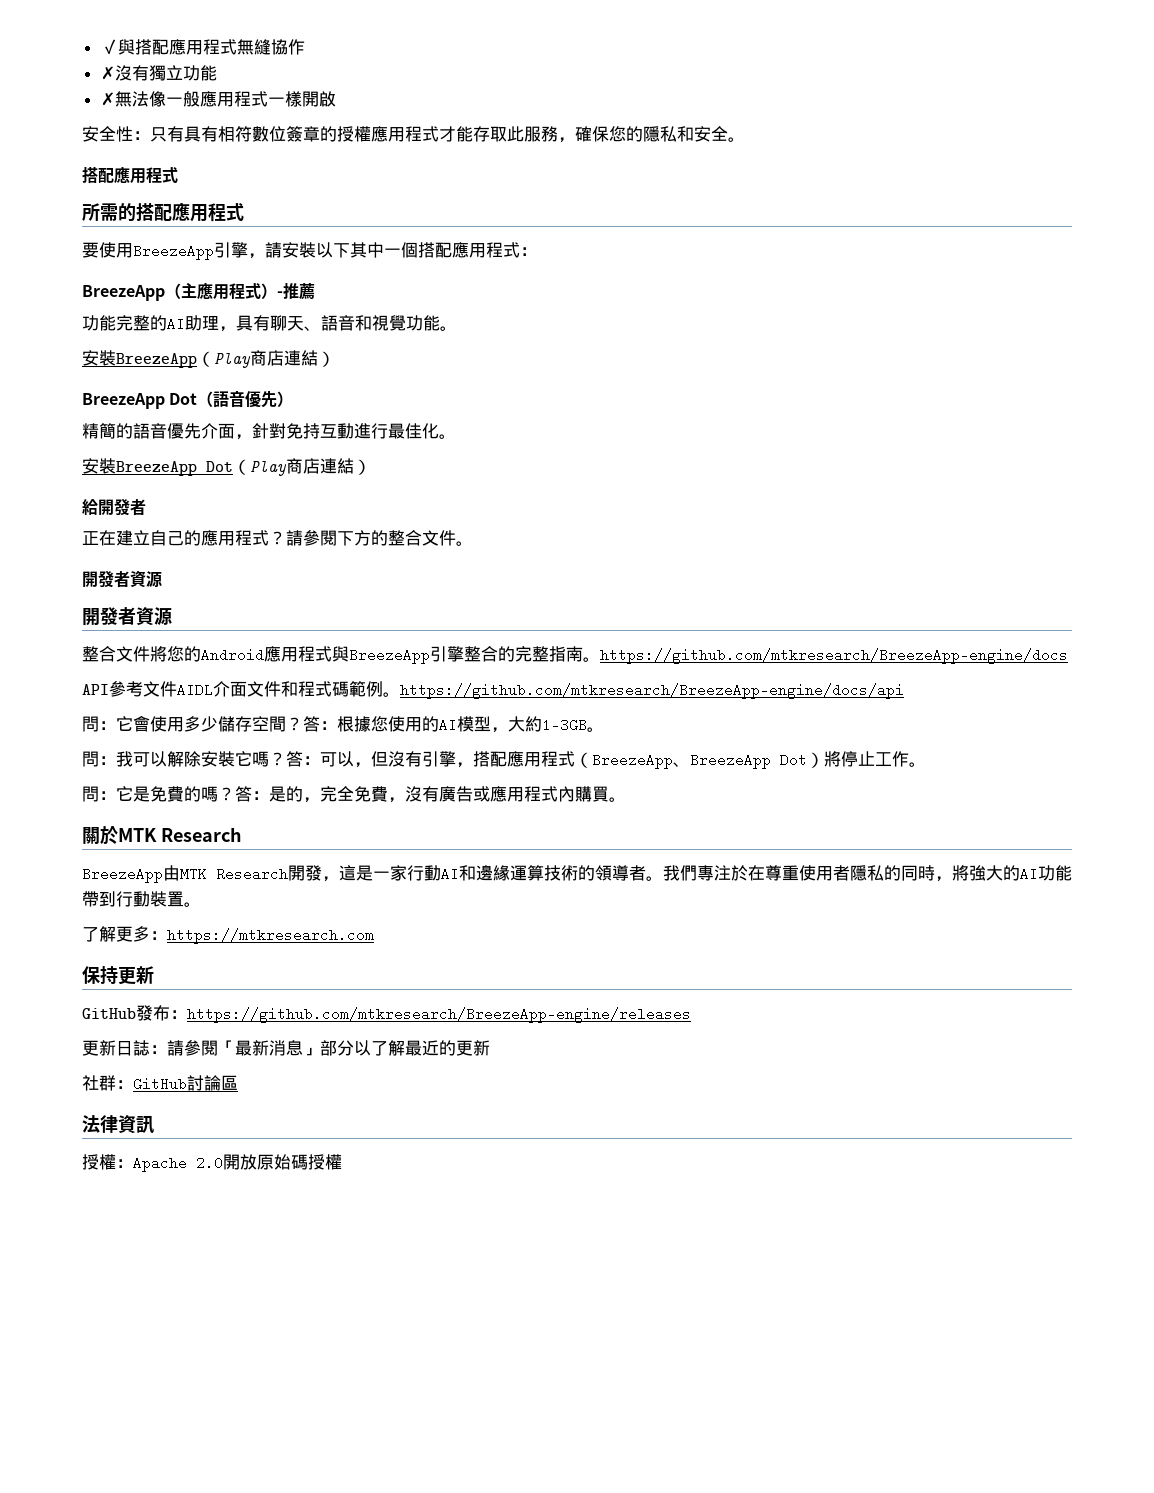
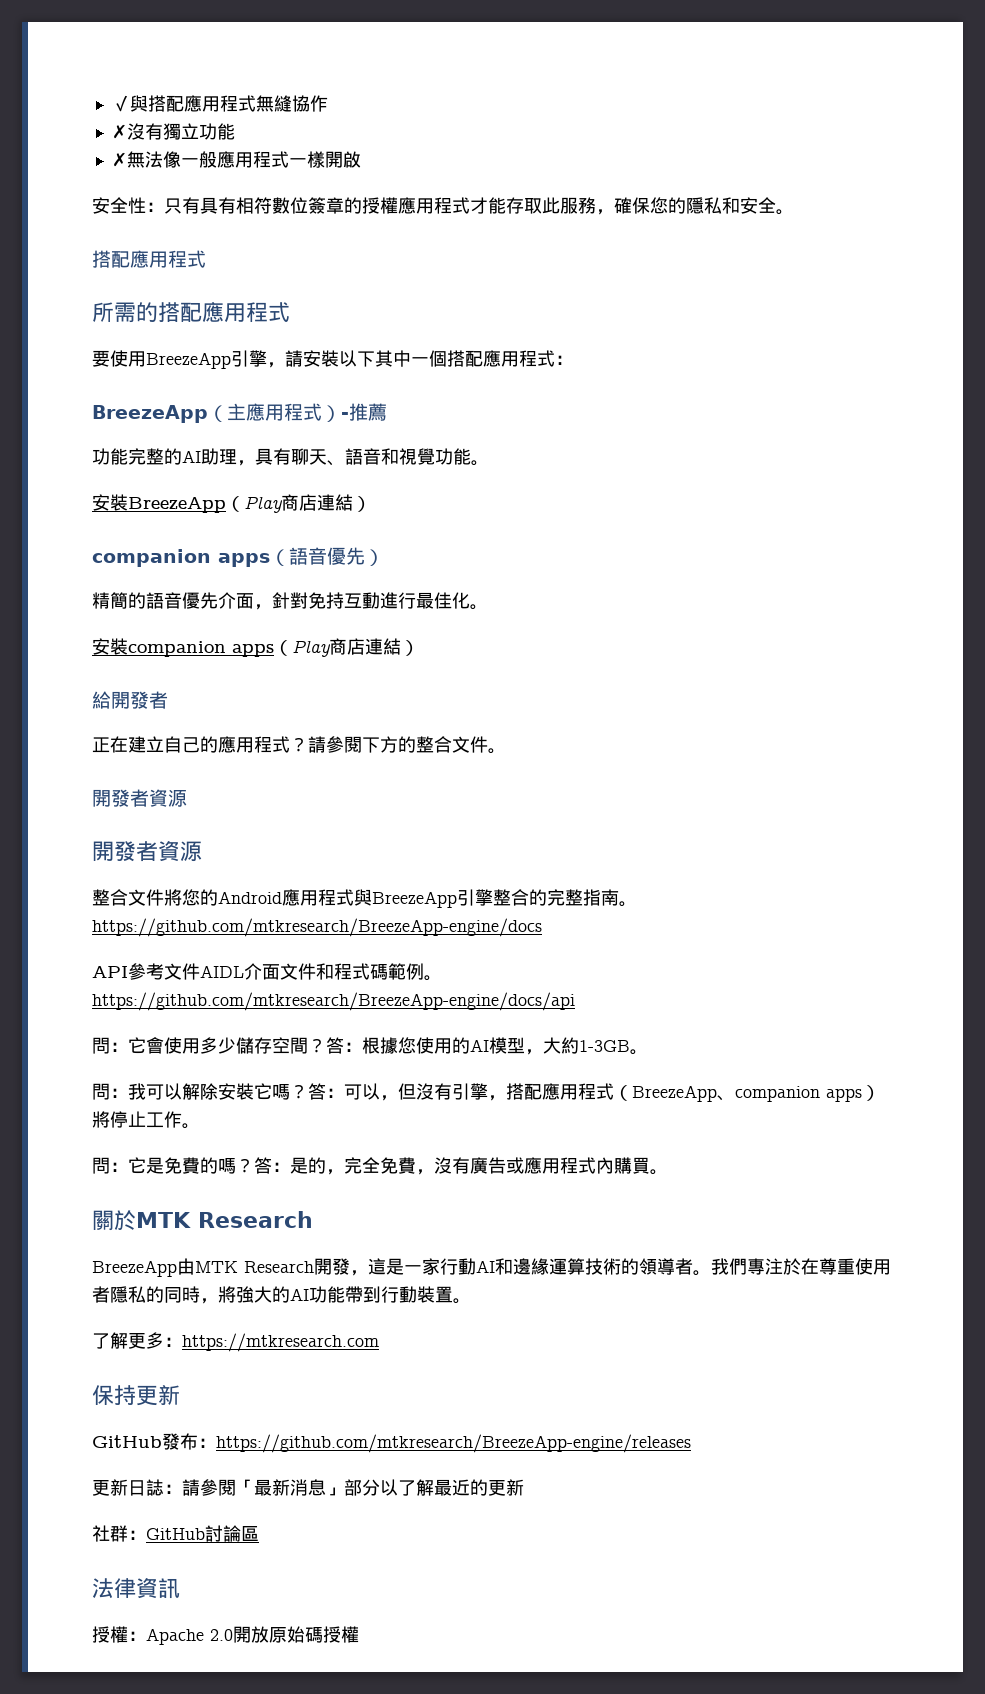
[82,393,198,409] BreezeApp Dot -> [92,549,270,567] companion apps
[116,461,233,476] BreezeApp Dot -> [128,641,274,657] companion apps
[690,753,807,769] BreezeApp Dot -> [735,1086,862,1102] companion apps

